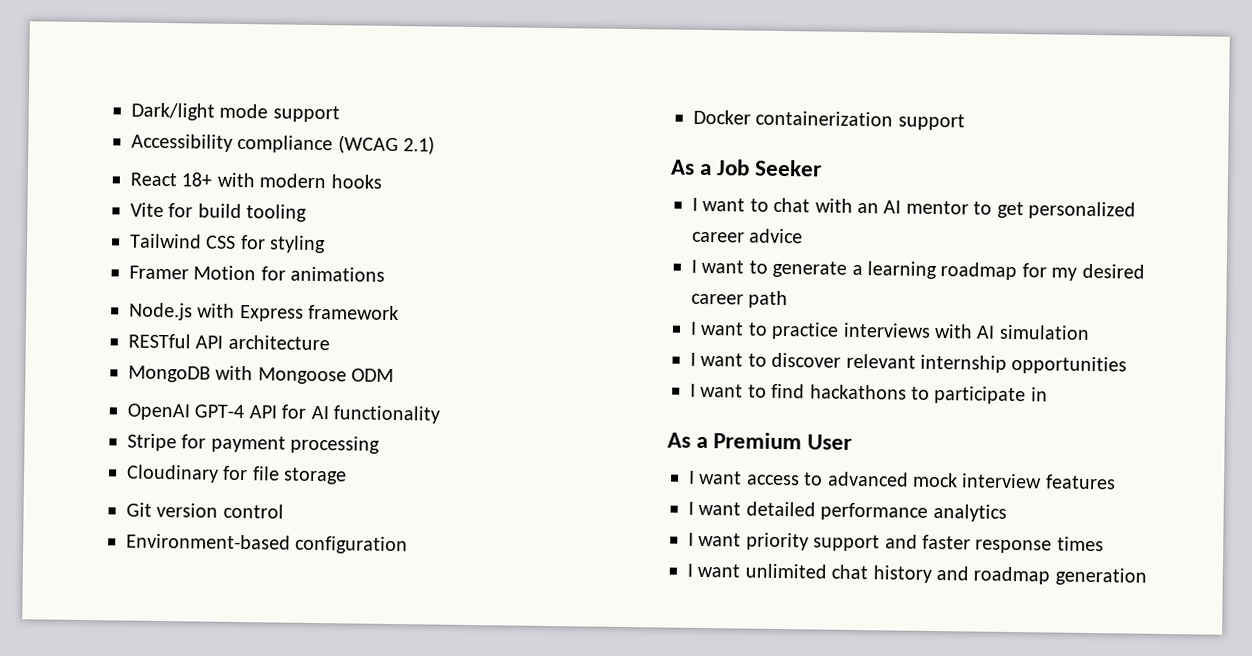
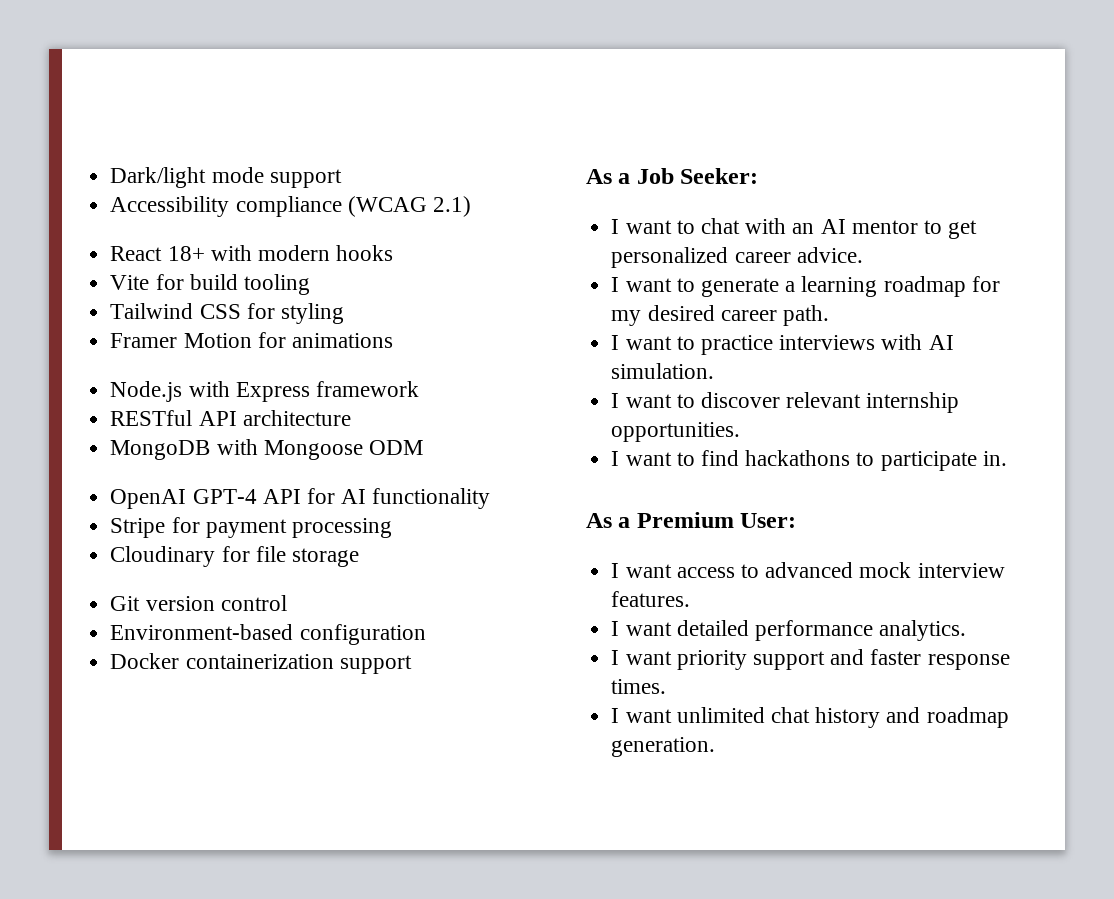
[754,159,823,177] Seeker -> [680,168,759,184] Seeker:
[749,228,804,244] advice -> [796,247,863,263] advice.
[748,290,789,309] path -> [782,305,829,326] path.
[998,324,1090,340] simulation -> [611,363,715,379] simulation.
[1011,355,1128,375] opportunities -> [611,422,741,442] opportunities.
[1030,387,1048,402] in -> [982,451,1007,466] in.
[807,434,853,450] User -> [740,513,797,528] User:
[1044,474,1116,490] features -> [611,591,691,607] features.
[932,503,1007,522] analytics -> [879,620,967,641] analytics.
[1056,536,1104,552] times -> [611,679,667,694] times.
[1054,567,1147,586] generation -> [611,737,716,757] generation.

